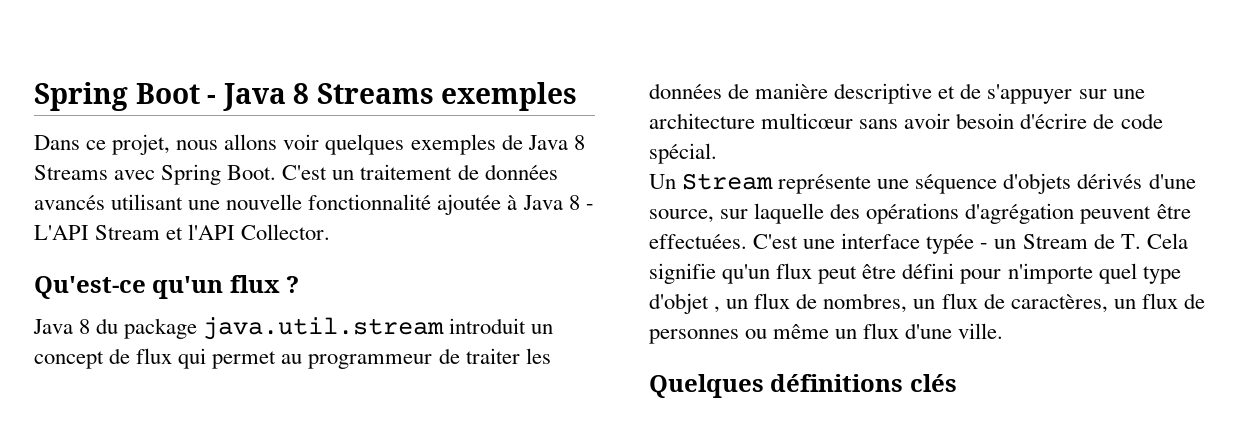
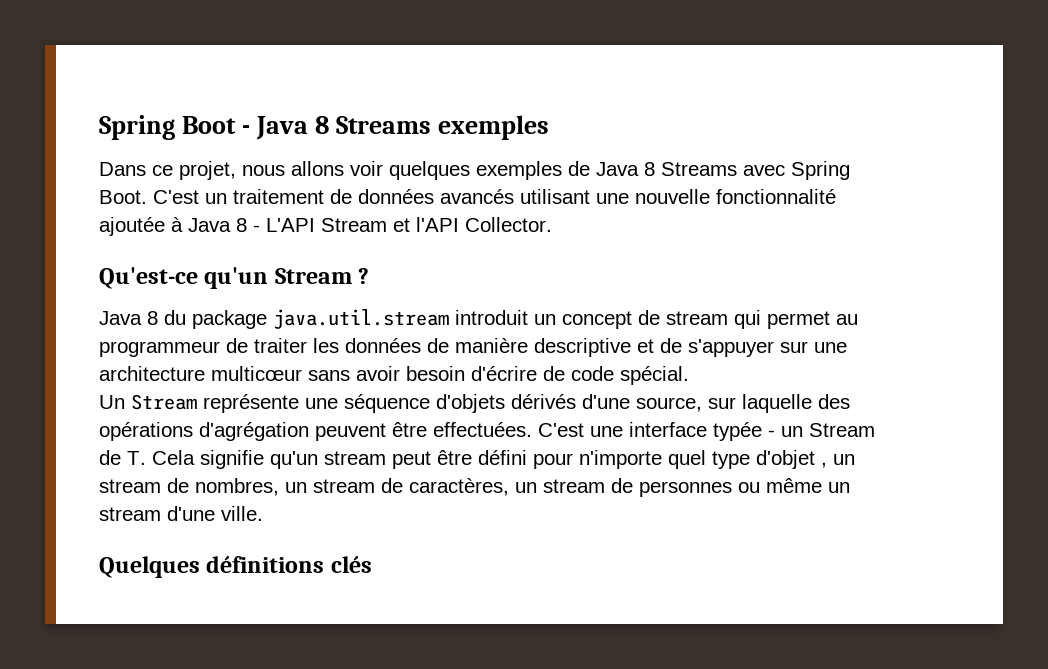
[229,275,280,293] flux -> [274,268,352,284] Stream
[136,348,173,364] flux -> [666,311,728,325] stream
[776,263,813,279] flux -> [324,451,386,465] stream
[754,293,791,309] flux -> [99,479,161,493] stream
[941,293,978,309] flux -> [313,479,375,493] stream
[1141,293,1178,309] flux -> [543,479,605,493] stream
[863,323,900,339] flux -> [99,507,161,521] stream

